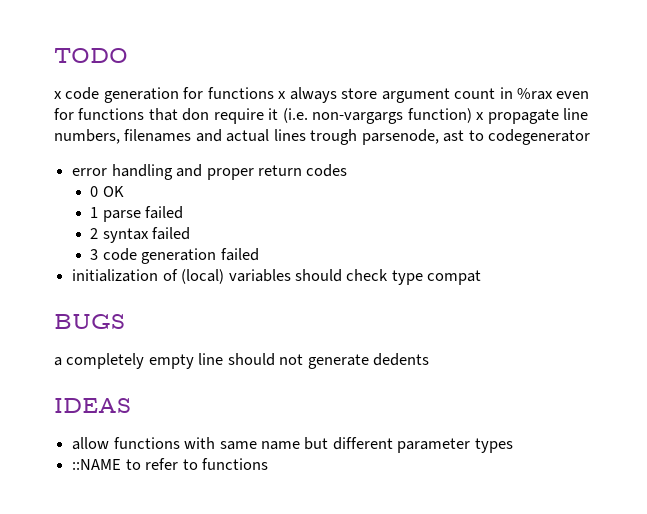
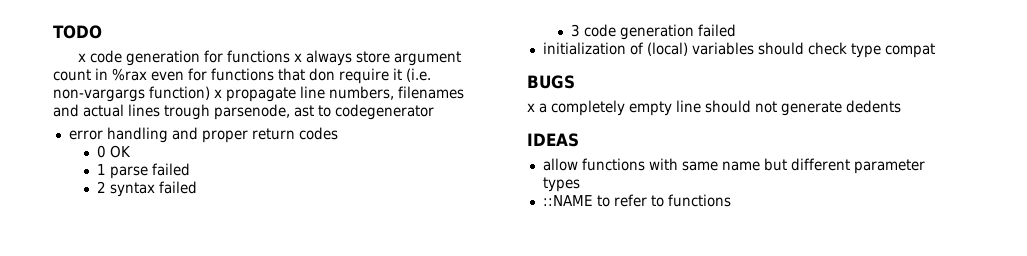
(125, 321) none -> [527,103,535,112] x

